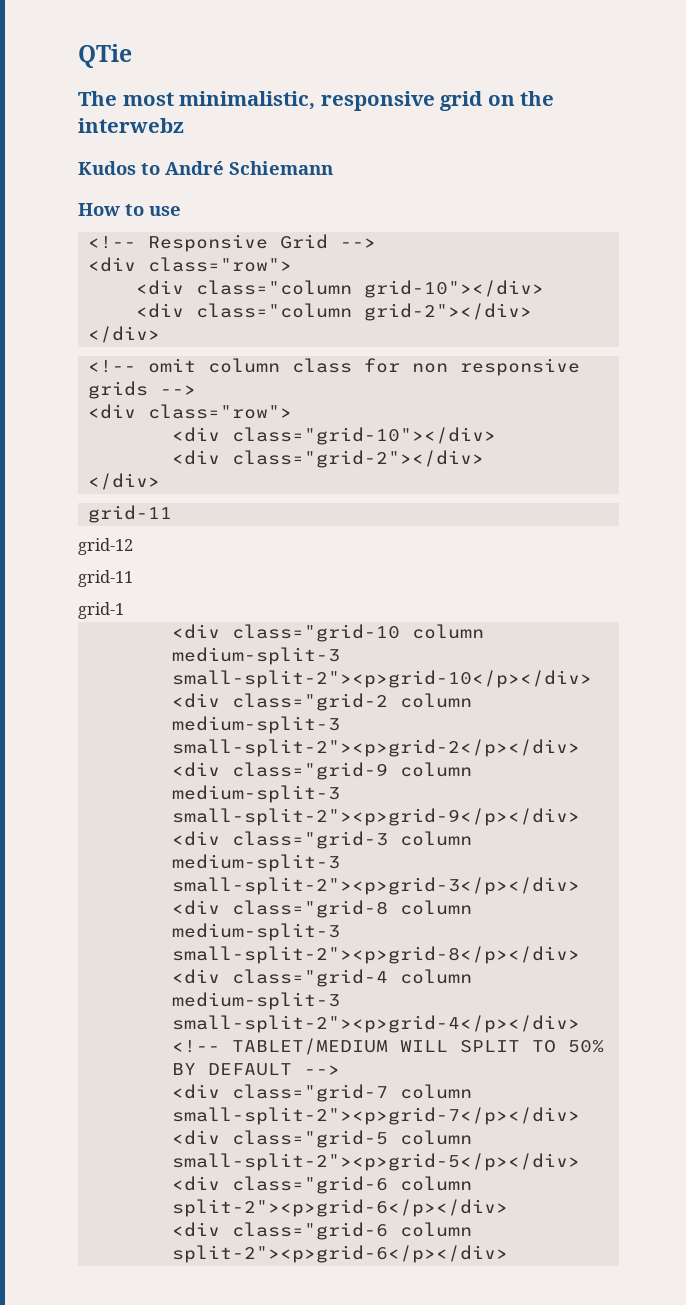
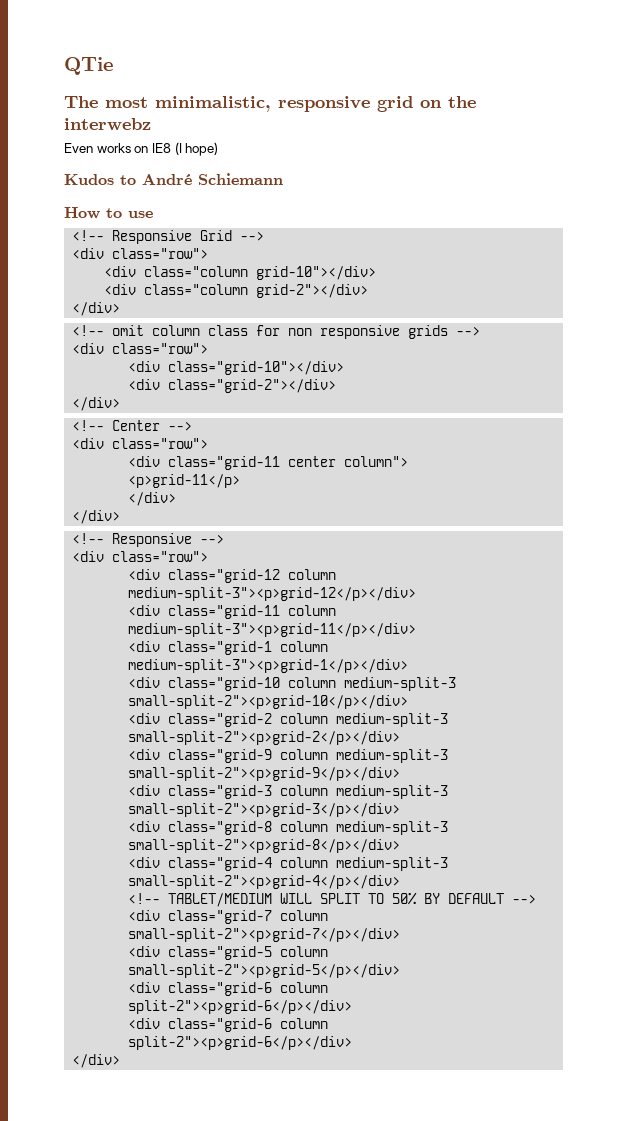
(184, 125) none -> [64,142,219,156] // Even works on IE8 (I hope)
[87,505,172,523] [78,538,133,555] [78,570,133,587] [78,602,124,619] grid-11 // grid-12 // grid-11 // grid-1 -> [72,420,193,431] [72,438,209,449] [128,456,409,470] [128,474,241,488] [128,492,177,506] [72,510,121,524] [72,533,225,547] [72,551,209,562] [128,569,337,583] [128,587,417,601] [128,605,337,619] [128,623,417,637] [128,641,329,655] [128,659,409,673] <!-- Center --> // <div class="row"> // <div class="grid-11 center column"> // <p>grid-11</p> // </div> // </div> // <!-- Responsive --> // <div class="row"> // <div class="grid-12 column medium-split-3"><p>grid-12</p></div> // <div class="grid-11 column medium-split-3"><p>grid-11</p></div> // <div class="grid-1 column medium-split-3"><p>grid-1</p></div>
(508, 1254) none -> [72,1054,121,1068] // </div>

